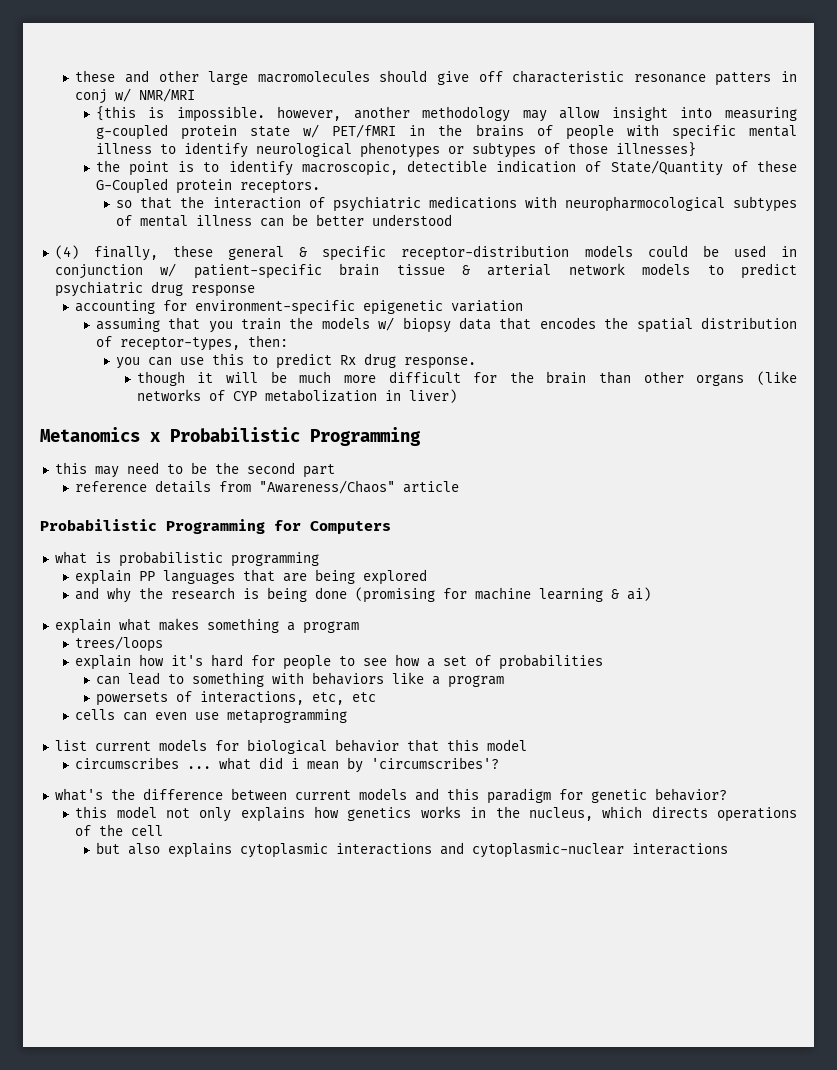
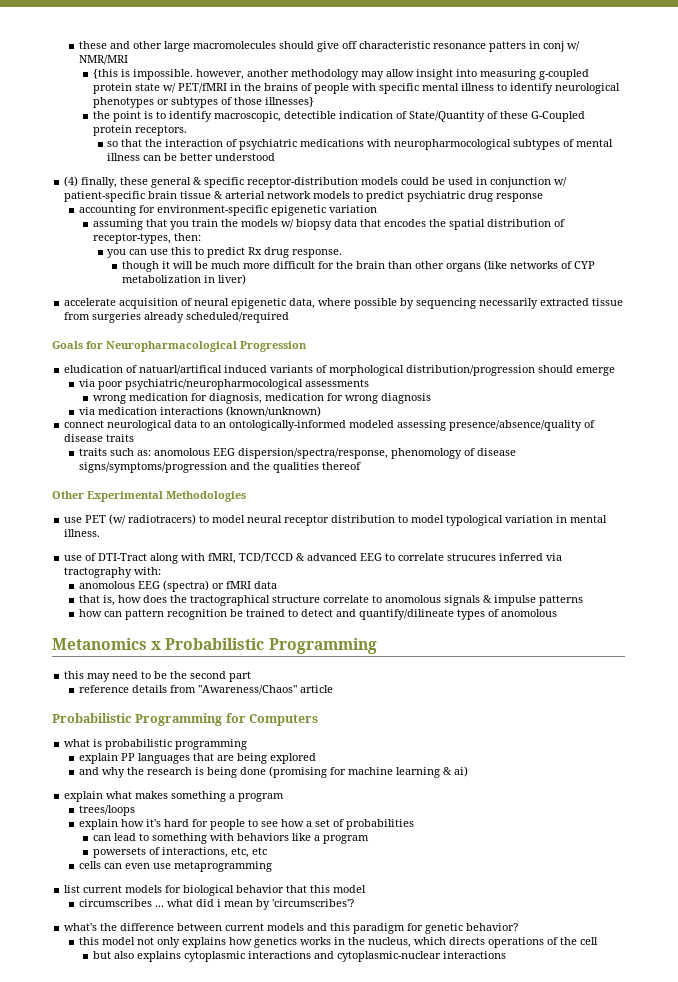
(457, 396) none -> [64,298,624,309] [64,312,290,323] [52,341,307,352] [64,365,616,376] [78,379,369,390] [93,393,432,404] [78,406,321,417] [64,420,596,431] [64,434,135,442] [78,448,516,459] [78,462,361,473] [52,491,246,502] [64,514,608,526] [64,529,101,537] [64,553,563,564] [64,567,162,578] [78,580,277,592] [78,595,583,606] [78,609,557,620] // accelerate acquisition of neural epigenetic data, where possible by sequencing necessarily extracted tissue from surgeries already scheduled/required // Goals for Neuropharmacological Progression // eludication of natuarl/artifical induced variants of morphological distribution/progression should emerge // via poor psychiatric/neuropharmocological assessments // wrong medication for diagnosis, medication for wrong diagnosis // via medication interactions (known/unknown) // connect neurological data to an ontologically-informed modeled assessing presence/absence/quality of disease traits // traits such as: anomolous EEG dispersion/spectra/response, phenomology of disease signs/symptoms/progression and the qualities thereof // Other Experimental Methodologies // use PET (w/ radiotracers) to model neural receptor distribution to model typological variation in mental illness. // use of DTI-Tract along with fMRI, TCD/TCCD & advanced EEG to correlate strucures inferred via tractography with: // anomolous EEG (spectra) or fMRI data // that is, how does the tractographical structure correlate to anomolous signals & impulse patterns // how can pattern recognition be trained to detect and quantify/dilineate types of anomolous

